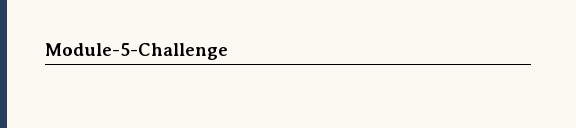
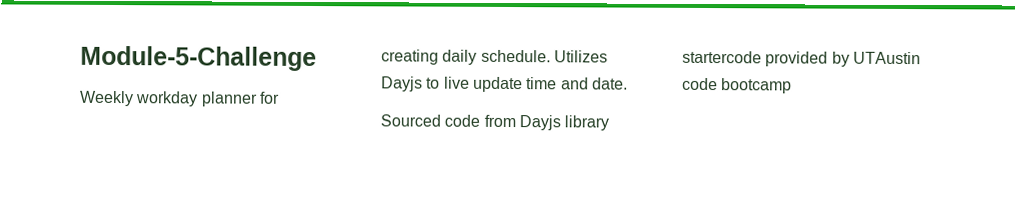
(228, 51) none -> [79,90,280,107] [381,49,608,65] [381,76,628,93] [380,114,610,131] [682,50,921,67] [682,77,793,94] // Weekly workday planner for creating daily schedule. Utilizes Dayjs to live update time and date. // Sourced code from Dayjs library startercode provided by UTAustin code bootcamp

